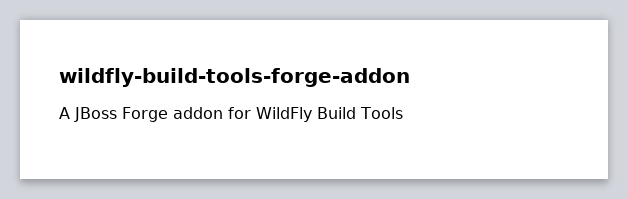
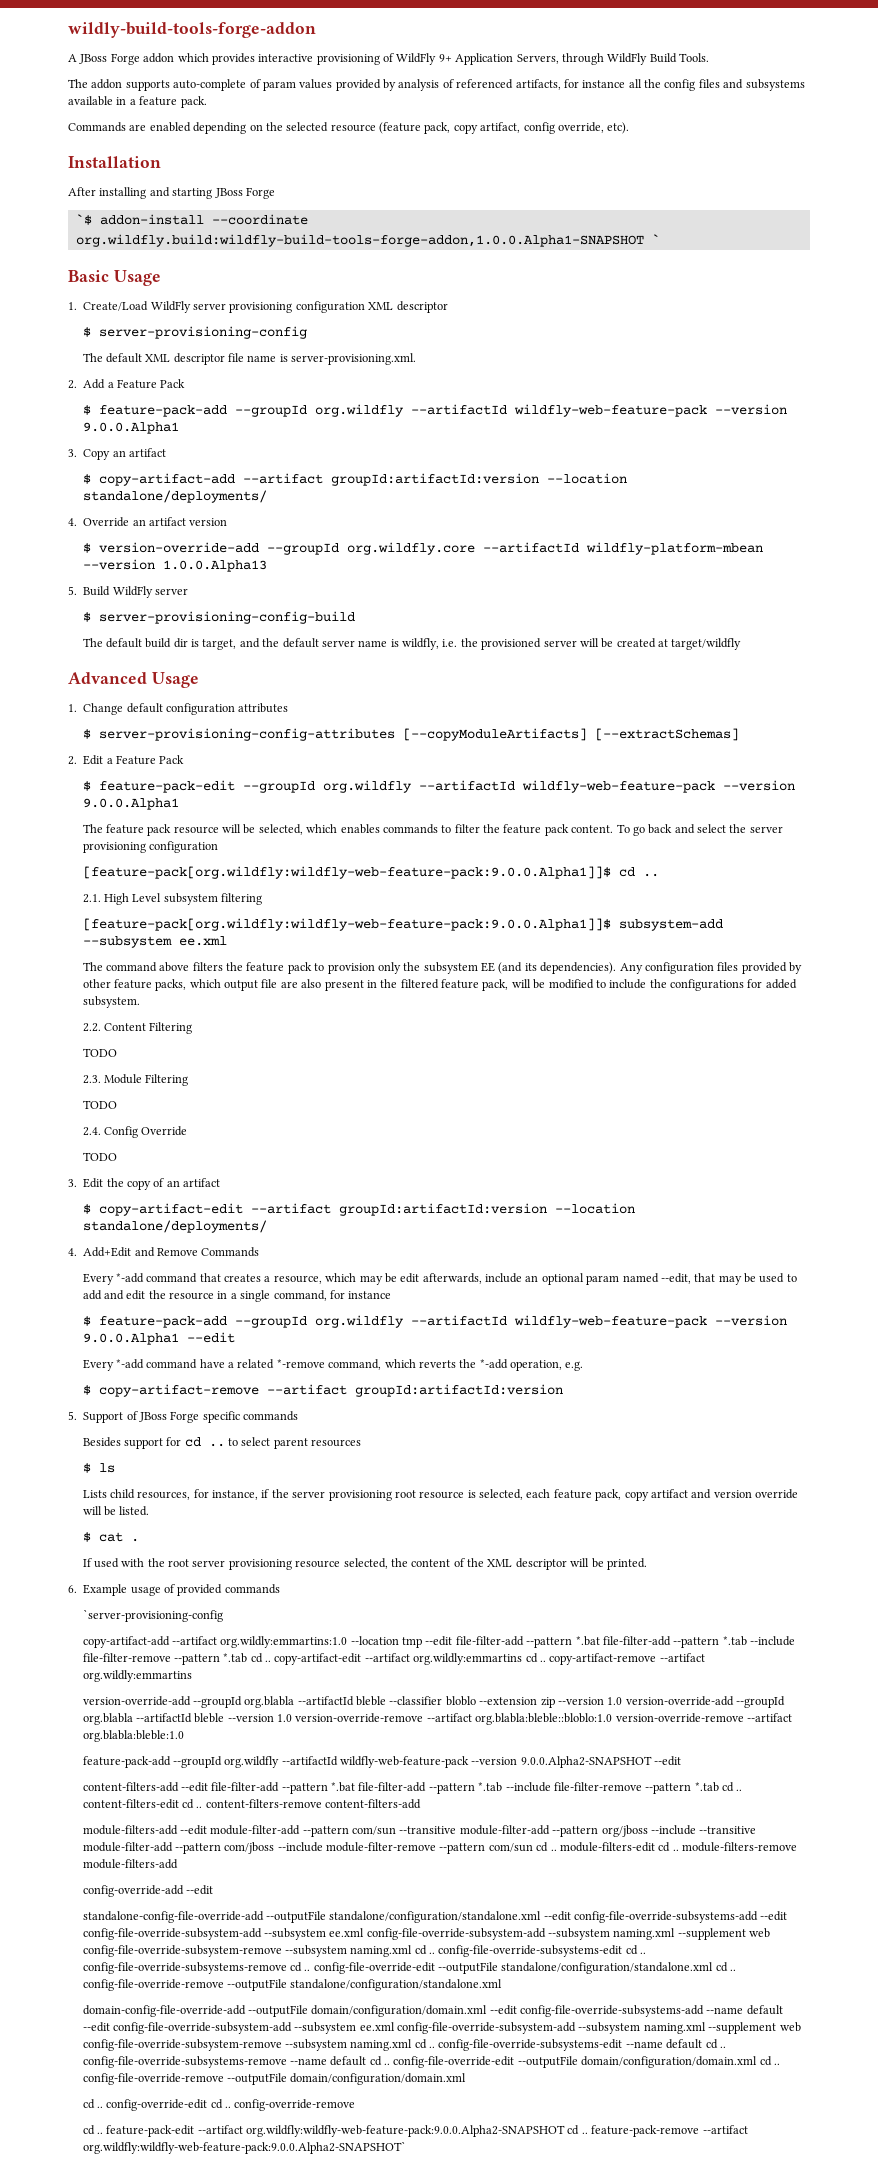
[59,68,410,87] wildfly-build-tools-forge-addon -> [68,22,316,38] wildly-build-tools-forge-addon
[228,107,403,122] for WildFly Build Tools -> [177,53,709,65] [68,79,805,91] [68,96,207,108] [68,122,630,134] [68,156,161,168] [68,187,275,199] [75,214,308,225] [75,234,660,247] [68,270,161,286] [68,301,448,313] [82,326,307,339] [82,353,417,365] [68,379,186,389] [82,404,787,417] [82,422,179,434] [68,448,166,460] [82,473,627,486] [82,490,267,503] [68,517,228,527] [82,542,763,555] [82,559,267,572] [68,586,188,598] [82,611,355,624] [82,638,742,650] [68,672,199,688] [68,703,289,715] [82,728,739,741] [68,755,185,765] [82,780,795,793] [82,798,179,810] [82,824,783,836] [82,841,218,853] [82,866,659,879] [82,893,263,905] [82,918,723,931] [82,936,227,948] [82,962,803,974] [82,979,797,991] [82,996,140,1008] [82,1022,193,1034] [82,1048,117,1057] [82,1074,189,1086] [82,1100,117,1109] [82,1126,188,1138] [82,1152,117,1161] [68,1178,221,1190] [82,1203,635,1216] [82,1220,267,1233] [68,1247,260,1257] [82,1273,797,1285] [82,1290,392,1302] [82,1315,787,1328] [82,1332,235,1345] [82,1359,584,1371] [82,1384,563,1397] [68,1411,299,1423] [82,1437,362,1449] [82,1463,115,1473] [82,1489,799,1501] [82,1506,150,1516] [82,1532,139,1542] [82,1558,647,1570] [68,1584,280,1596] [82,1609,223,1622] [82,1636,796,1648] [82,1653,705,1665] [82,1670,192,1682] [82,1696,786,1708] [82,1713,792,1725] [82,1730,184,1742] [82,1756,682,1768] [82,1782,743,1794] [82,1799,422,1809] [82,1825,757,1837] [82,1842,798,1854] [82,1859,178,1869] [82,1885,213,1897] [82,1911,788,1923] [82,1928,771,1940] [82,1945,647,1957] [82,1962,737,1974] [82,1979,503,1991] [82,2005,783,2017] [82,2022,801,2034] [82,2039,726,2051] [82,2056,780,2068] [82,2073,467,2085] [82,2099,356,2111] [82,2125,748,2137] [82,2141,406,2154] which provides interactive provisioning of WildFly 9+ Application Servers, through WildFly Build Tools. // The addon supports auto-complete of param values provided by analysis of referenced artifacts, for instance all the config files and subsystems available in a feature pack. // Commands are enabled depending on the selected resource (feature pack, copy artifact, config override, etc). // Installation // After installing and starting JBoss Forge // `$ addon-install --coordinate org.wildfly.build:wildfly-build-tools-forge-addon,1.0.0.Alpha1-SNAPSHOT ` // Basic Usage // 1. Create/Load WildFly server provisioning configuration XML descriptor // $ server-provisioning-config // The default XML descriptor file name is server-provisioning.xml. // 2. Add a Feature Pack // $ feature-pack-add --groupId org.wildfly --artifactId wildfly-web-feature-pack --version 9.0.0.Alpha1 // 3. Copy an artifact // $ copy-artifact-add --artifact groupId:artifactId:version --location standalone/deployments/ // 4. Override an artifact version // $ version-override-add --groupId org.wildfly.core --artifactId wildfly-platform-mbean --version 1.0.0.Alpha13 // 5. Build WildFly server // $ server-provisioning-config-build // The default build dir is target, and the default server name is wildfly, i.e. the provisioned server will be created at target/wildfly // Advanced Usage // 1. Change default configuration attributes // $ server-provisioning-config-attributes [--copyModuleArtifacts] [--extractSchemas] // 2. Edit a Feature Pack // $ feature-pack-edit --groupId org.wildfly --artifactId wildfly-web-feature-pack --version 9.0.0.Alpha1 // The feature pack resource will be selected, which enables commands to filter the feature pack content. To go back and select the server provisioning configuration // [feature-pack[org.wildfly:wildfly-web-feature-pack:9.0.0.Alpha1]]$ cd .. // 2.1. High Level subsystem filtering // [feature-pack[org.wildfly:wildfly-web-feature-pack:9.0.0.Alpha1]]$ subsystem-add --subsystem ee.xml // The command above filters the feature pack to provision only the subsystem EE (and its dependencies). Any configuration files provided by other feature packs, which output file are also present in the filtered feature pack, will be modified to include the configurations for added subsystem. // 2.2. Content Filtering // TODO // 2.3. Module Filtering // TODO // 2.4. Config Override // TODO // 3. Edit the copy of an artifact // $ copy-artifact-edit --artifact groupId:artifactId:version --location standalone/deployments/ // 4. Add+Edit and Remove Commands // Every *-add command that creates a resource, which may be edit afterwards, include an optional param named --edit, that may be used to add and edit the resource in a single command, for instance // $ feature-pack-add --groupId org.wildfly --artifactId wildfly-web-feature-pack --version 9.0.0.Alpha1 --edit // Every *-add command have a related *-remove command, which reverts the *-add operation, e.g. // $ copy-artifact-remove --artifact groupId:artifactId:version // 5. Support of JBoss Forge specific commands // Besides support for cd .. to select parent resources // $ ls // Lists child resources, for instance, if the server provisioning root resource is selected, each feature pack, copy artifact and version override will be listed. // $ cat . // If used with the root server provisioning resource selected, the content of the XML descriptor will be printed. // 6. Example usage of provided commands // `server-provisioning-config // copy-artifact-add --artifact org.wildly:emmartins:1.0 --location tmp --edit file-filter-add --pattern *.bat file-filter-add --pattern *.tab --include file-filter-remove --pattern *.tab cd .. copy-artifact-edit --artifact org.wildly:emmartins cd .. copy-artifact-remove --artifact org.wildly:emmartins // version-override-add --groupId org.blabla --artifactId bleble --classifier bloblo --extension zip --version 1.0 version-override-add --groupId org.blabla --artifactId bleble --version 1.0 version-override-remove --artifact org.blabla:bleble::bloblo:1.0 version-override-remove --artifact org.blabla:bleble:1.0 // feature-pack-add --groupId org.wildfly --artifactId wildfly-web-feature-pack --version 9.0.0.Alpha2-SNAPSHOT --edit // content-filters-add --edit file-filter-add --pattern *.bat file-filter-add --pattern *.tab --include file-filter-remove --pattern *.tab cd .. content-filters-edit cd .. content-filters-remove content-filters-add // module-filters-add --edit module-filter-add --pattern com/sun --transitive module-filter-add --pattern org/jboss --include --transitive module-filter-add --pattern com/jboss --include module-filter-remove --pattern com/sun cd .. module-filters-edit cd .. module-filters-remove module-filters-add // config-override-add --edit // standalone-config-file-override-add --outputFile standalone/configuration/standalone.xml --edit config-file-override-subsystems-add --edit config-file-override-subsystem-add --subsystem ee.xml config-file-override-subsystem-add --subsystem naming.xml --supplement web config-file-override-subsystem-remove --subsystem naming.xml cd .. config-file-override-subsystems-edit cd .. config-file-override-subsystems-remove cd .. config-file-override-edit --outputFile standalone/configuration/standalone.xml cd .. config-file-override-remove --outputFile standalone/configuration/standalone.xml // domain-config-file-override-add --outputFile domain/configuration/domain.xml --edit config-file-override-subsystems-add --name default --edit config-file-override-subsystem-add --subsystem ee.xml config-file-override-subsystem-add --subsystem naming.xml --supplement web config-file-override-subsystem-remove --subsystem naming.xml cd .. config-file-override-subsystems-edit --name default cd .. config-file-override-subsystems-remove --name default cd .. config-file-override-edit --outputFile domain/configuration/domain.xml cd .. config-file-override-remove --outputFile domain/configuration/domain.xml // cd .. config-override-edit cd .. config-override-remove // cd .. feature-pack-edit --artifact org.wildfly:wildfly-web-feature-pack:9.0.0.Alpha2-SNAPSHOT cd .. feature-pack-remove --artifact org.wildfly:wildfly-web-feature-pack:9.0.0.Alpha2-SNAPSHOT`

